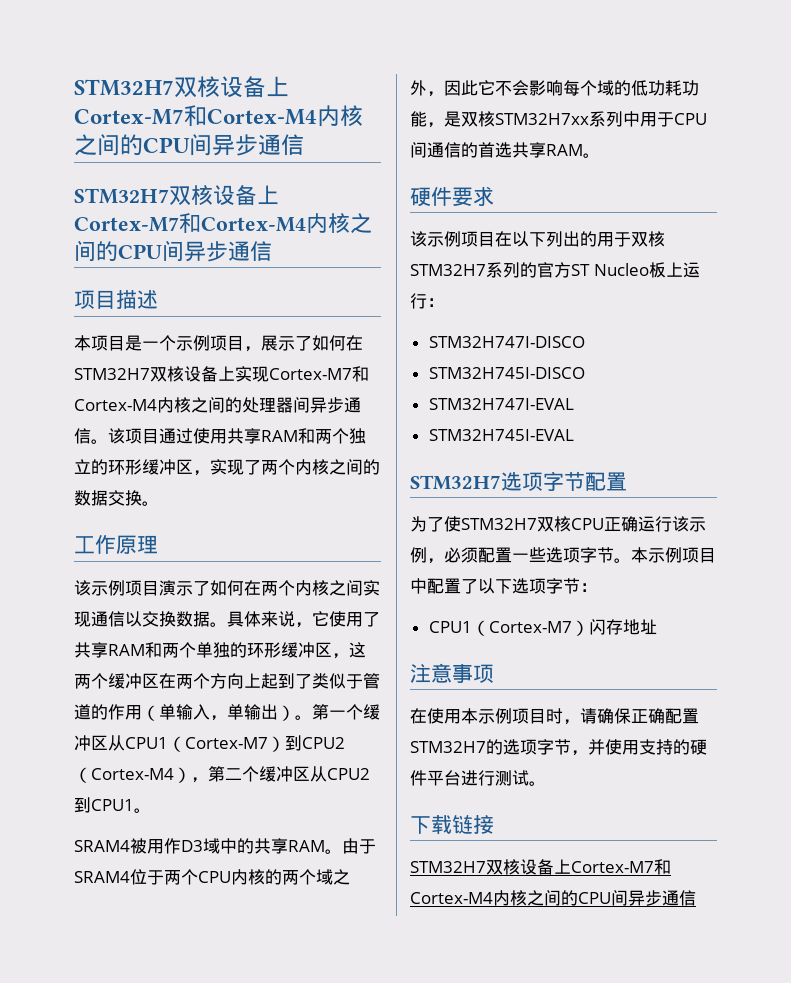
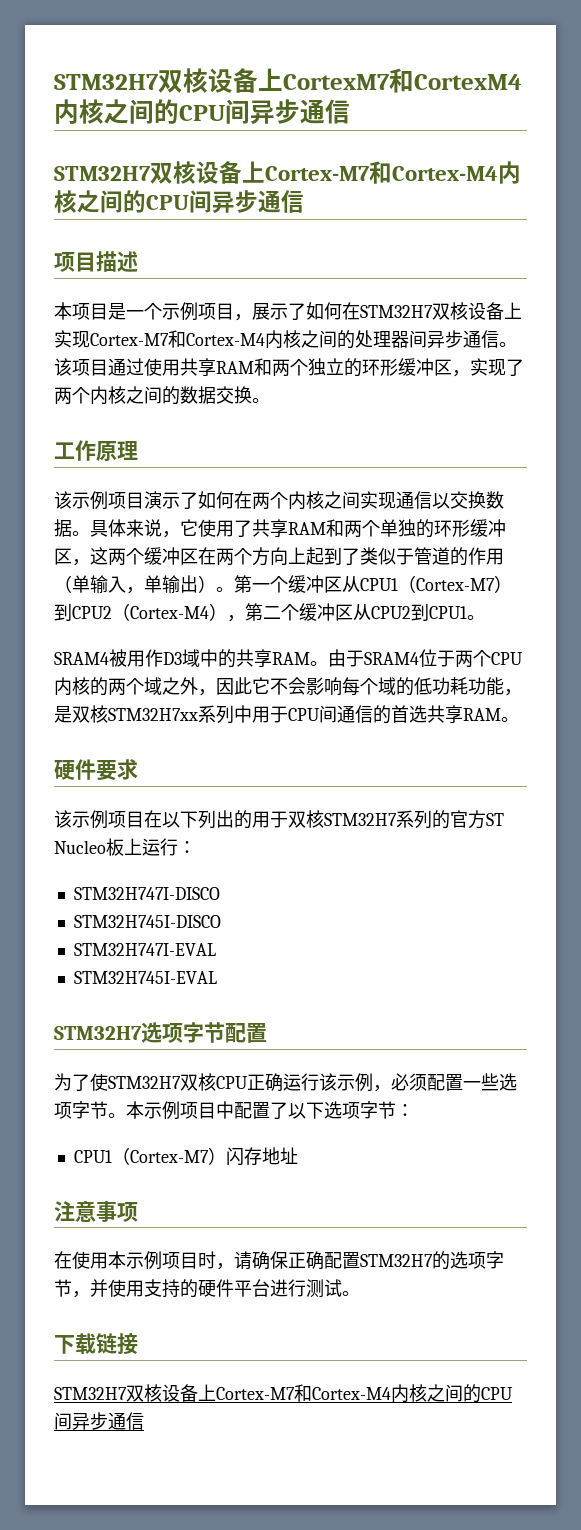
[74,76,289,98] [74,105,317,127] STM32H7双核设备上Cortex-M7和Cortex-M4 -> [54,68,522,93] STM32H7双核设备上CortexM7和CortexM4

